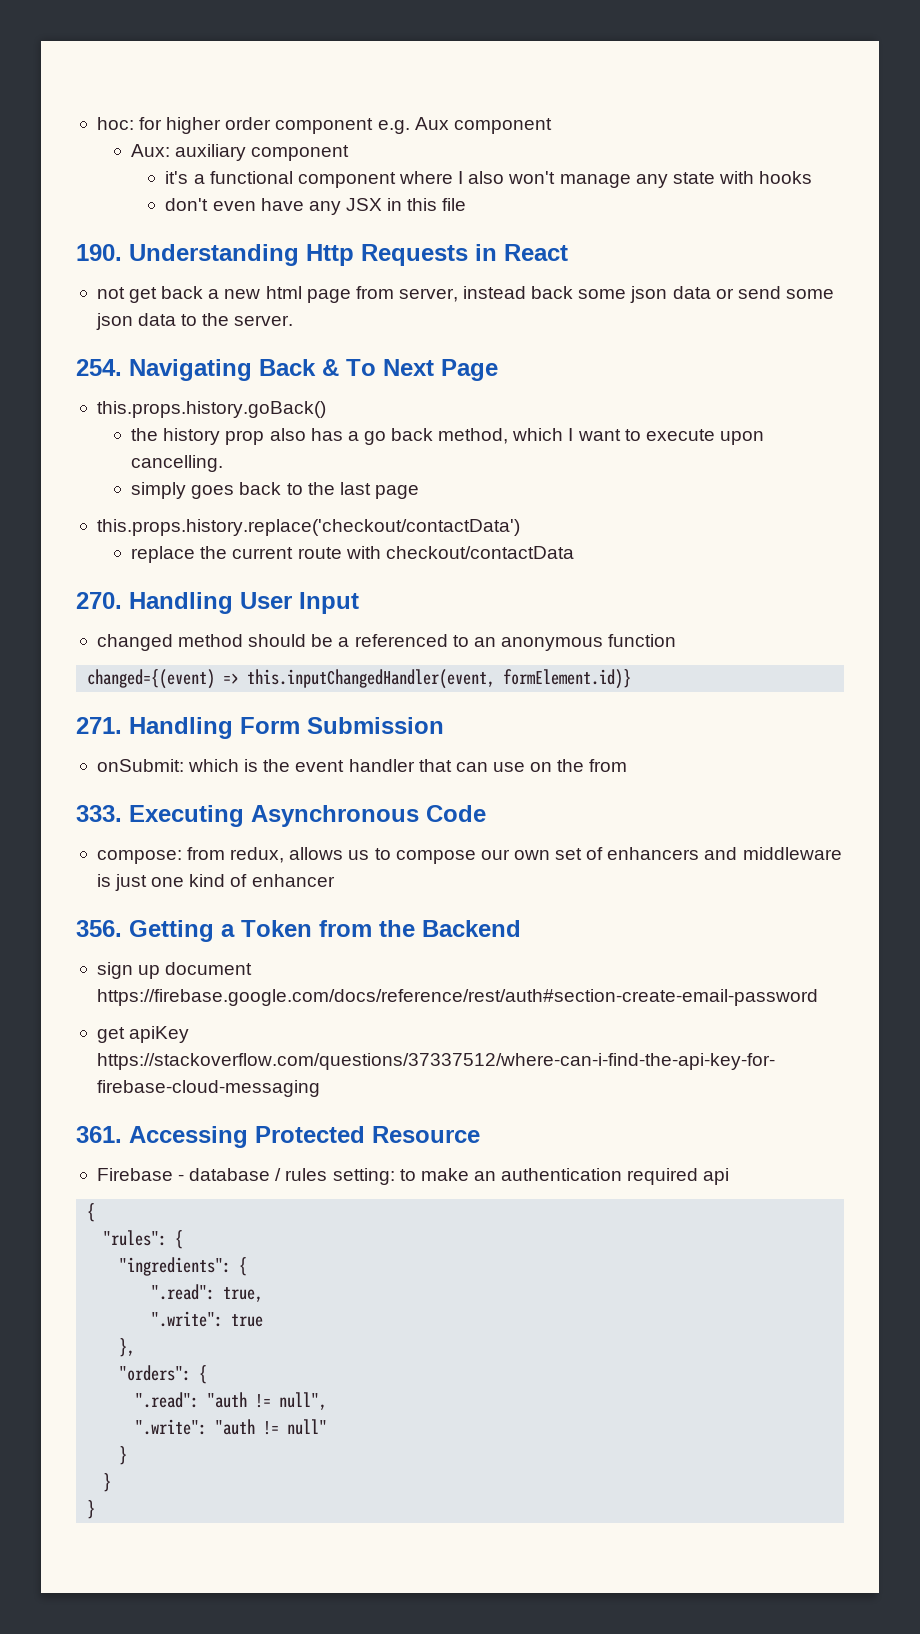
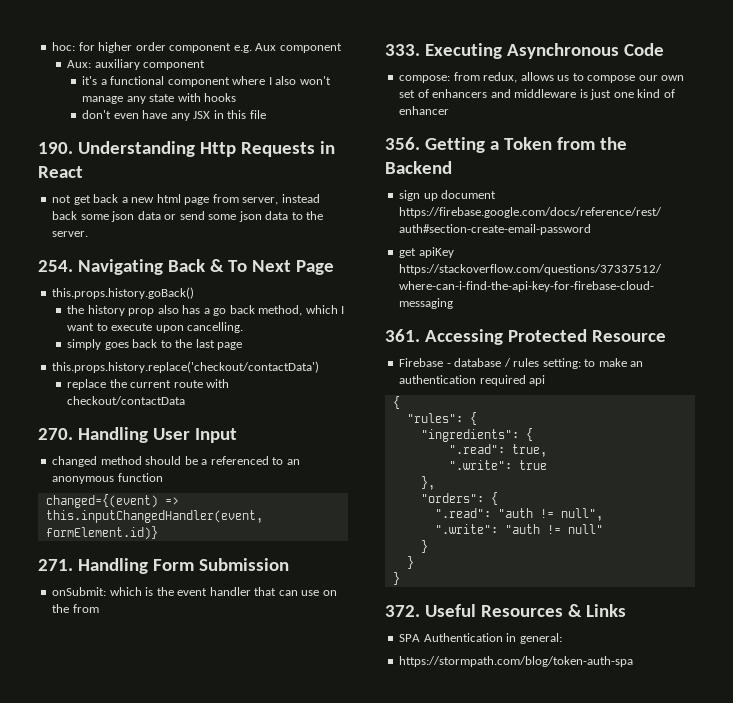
(96, 1509) none -> [385,604,626,617] [399,633,562,644] [399,656,634,667] // 372. Useful Resources & Links // SPA Authentication in general: // https://stormpath.com/blog/token-auth-spa

